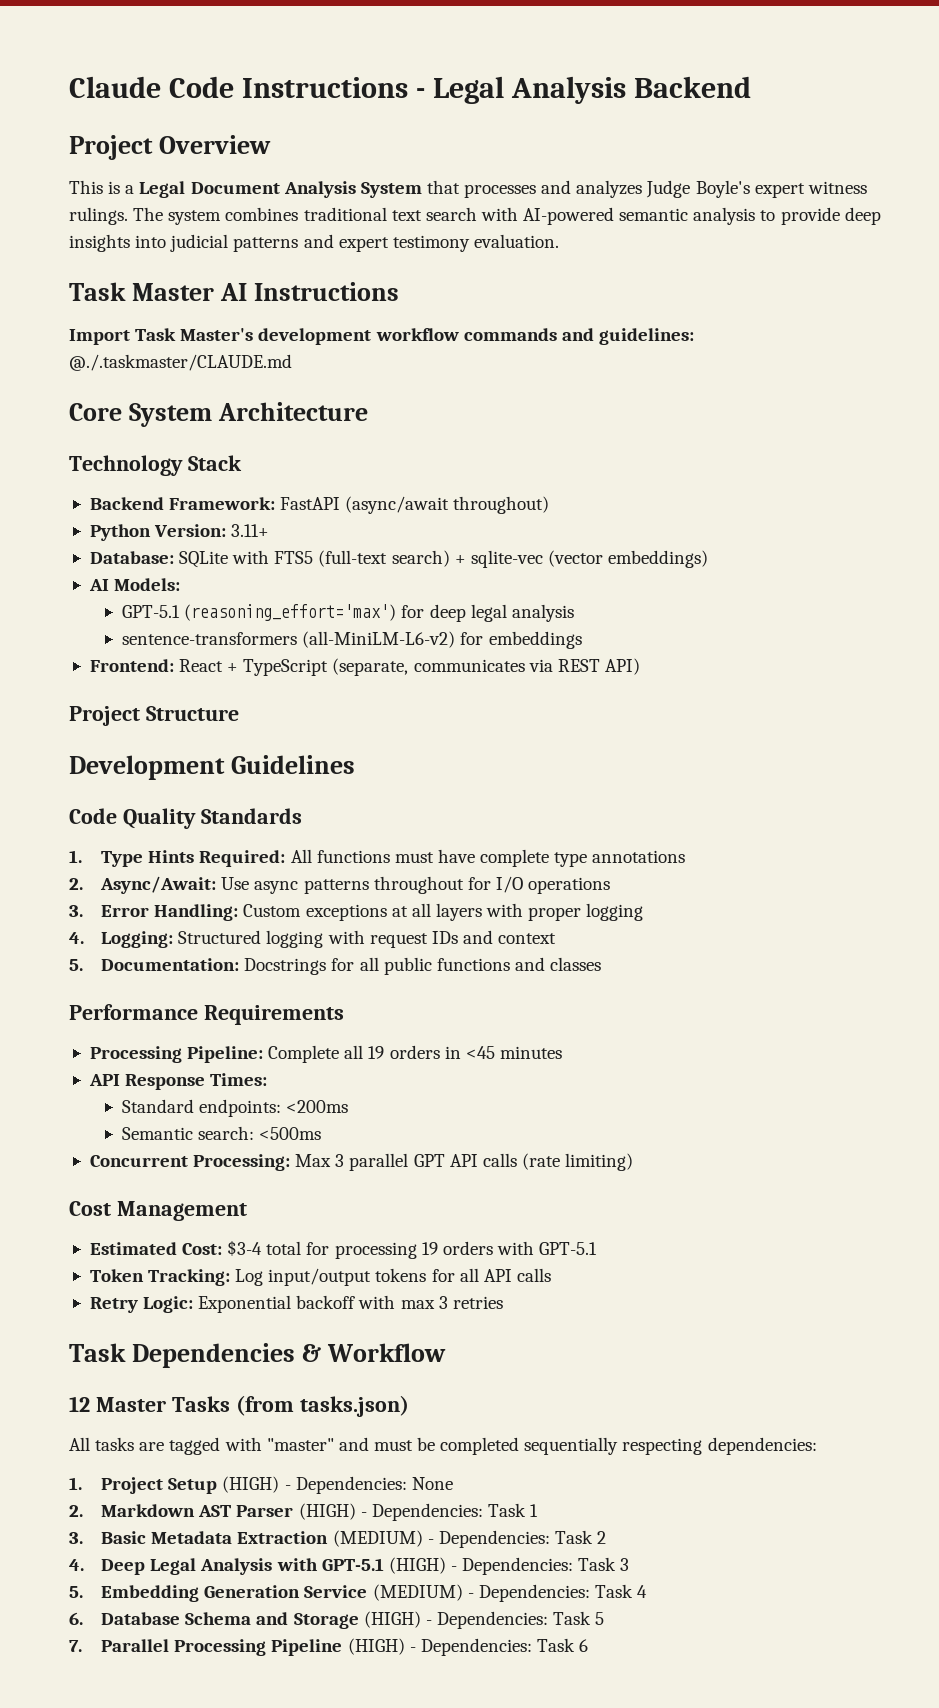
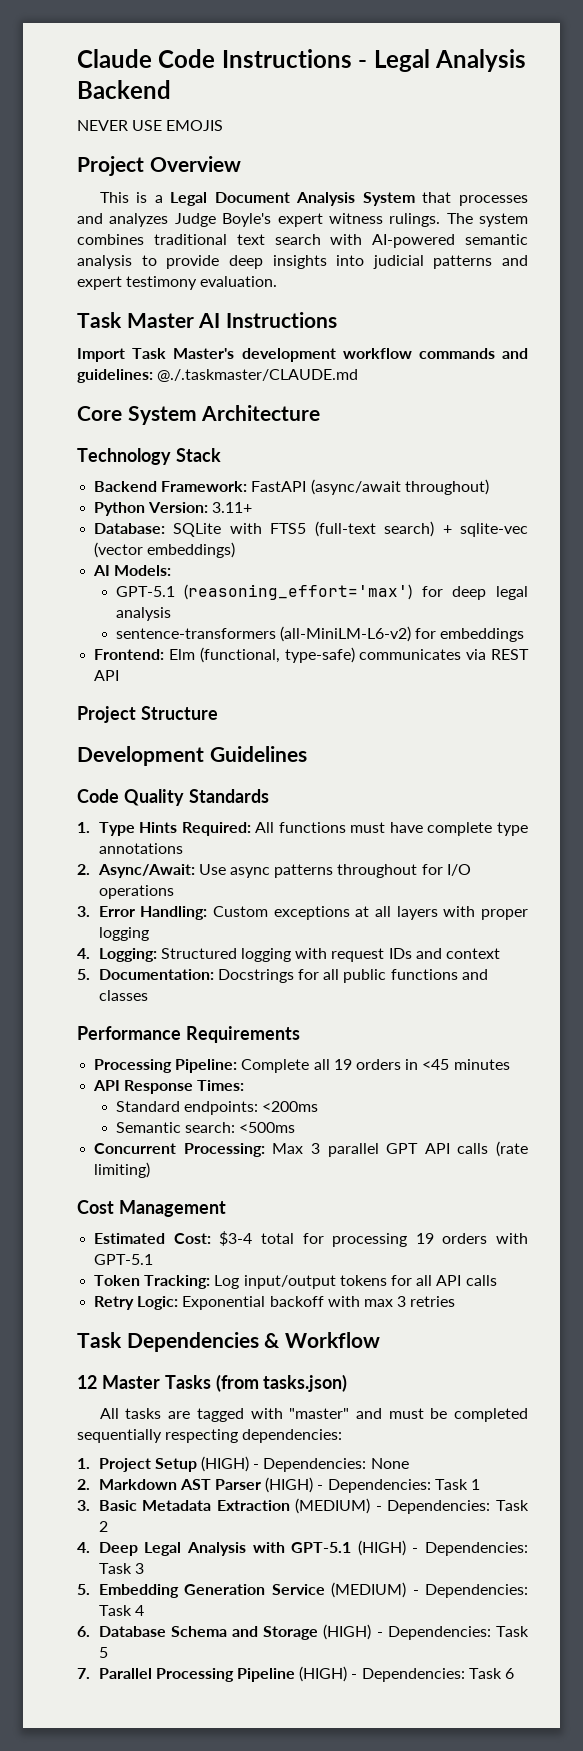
(751, 87) none -> [77,120,224,131] // NEVER USE EMOJIS
[179,658,409,676] React + TypeScript (separate, -> [168,647,355,663] Elm (functional, type-safe)
[604,658,640,675] API) -> [94,670,120,681] API

